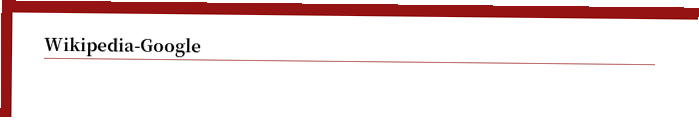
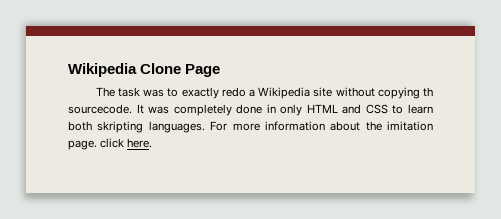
[44,35,202,58] Wikipedia-Google -> [68,63,221,77] [95,87,433,99] [68,104,433,116] [68,121,433,133] [68,138,153,150] Wikipedia Clone Page // The task was to exactly redo a Wikipedia site without copying th sourcecode. It was completely done in only HTML and CSS to learn both skripting languages. For more information about the imitation page. click here.

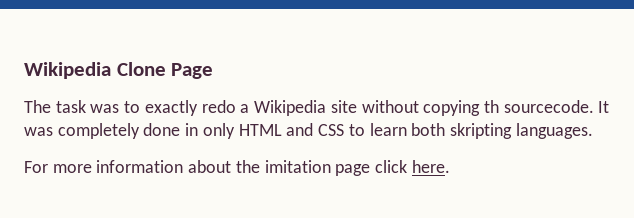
(205, 127) none -> (593, 131) //
[68,140,97,150] page. -> [335,164,371,176] page

